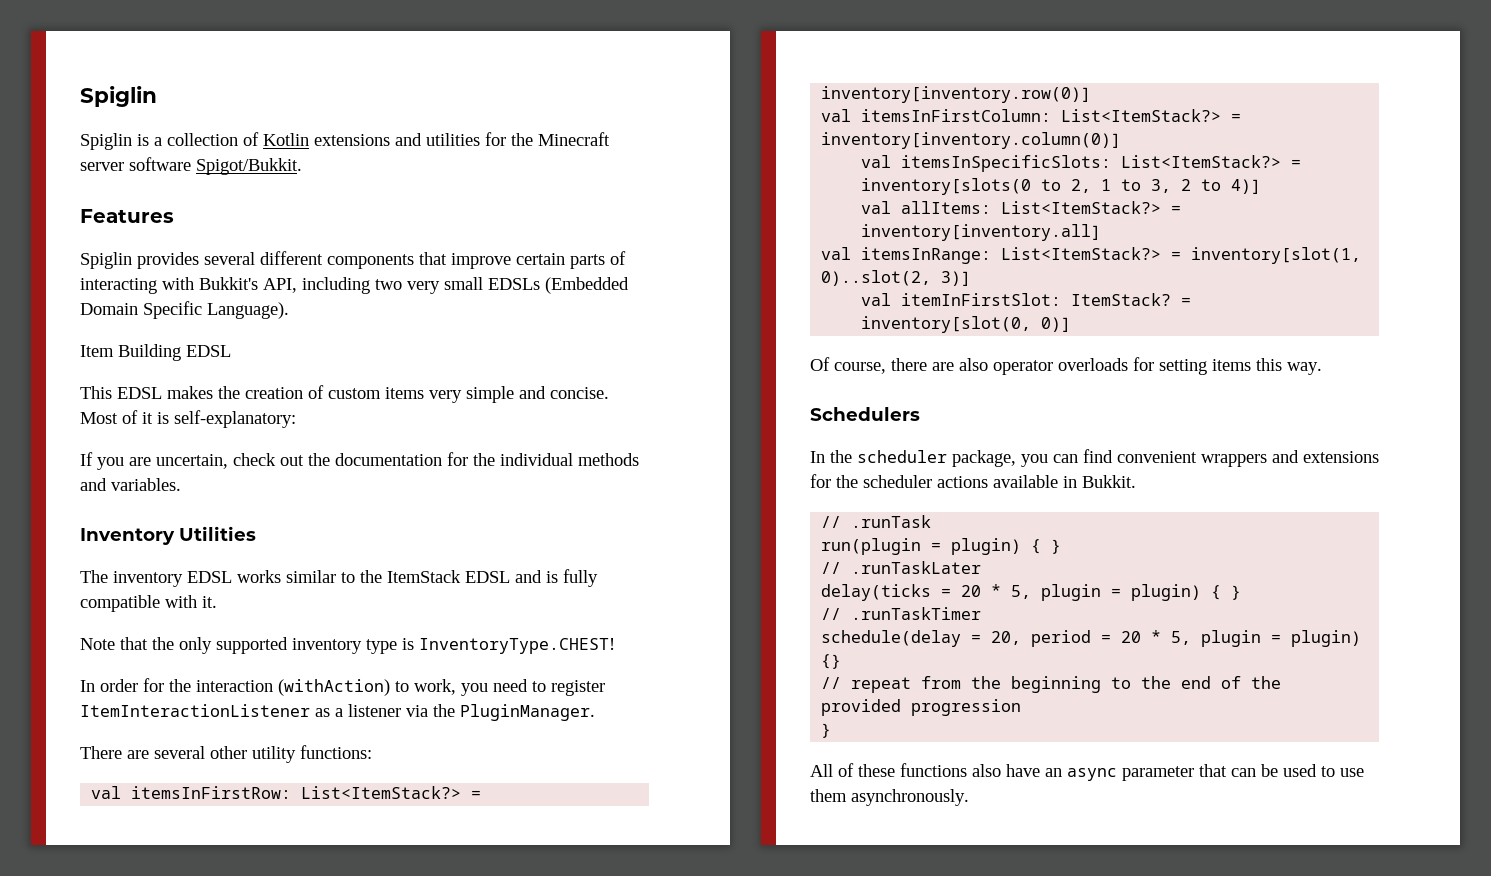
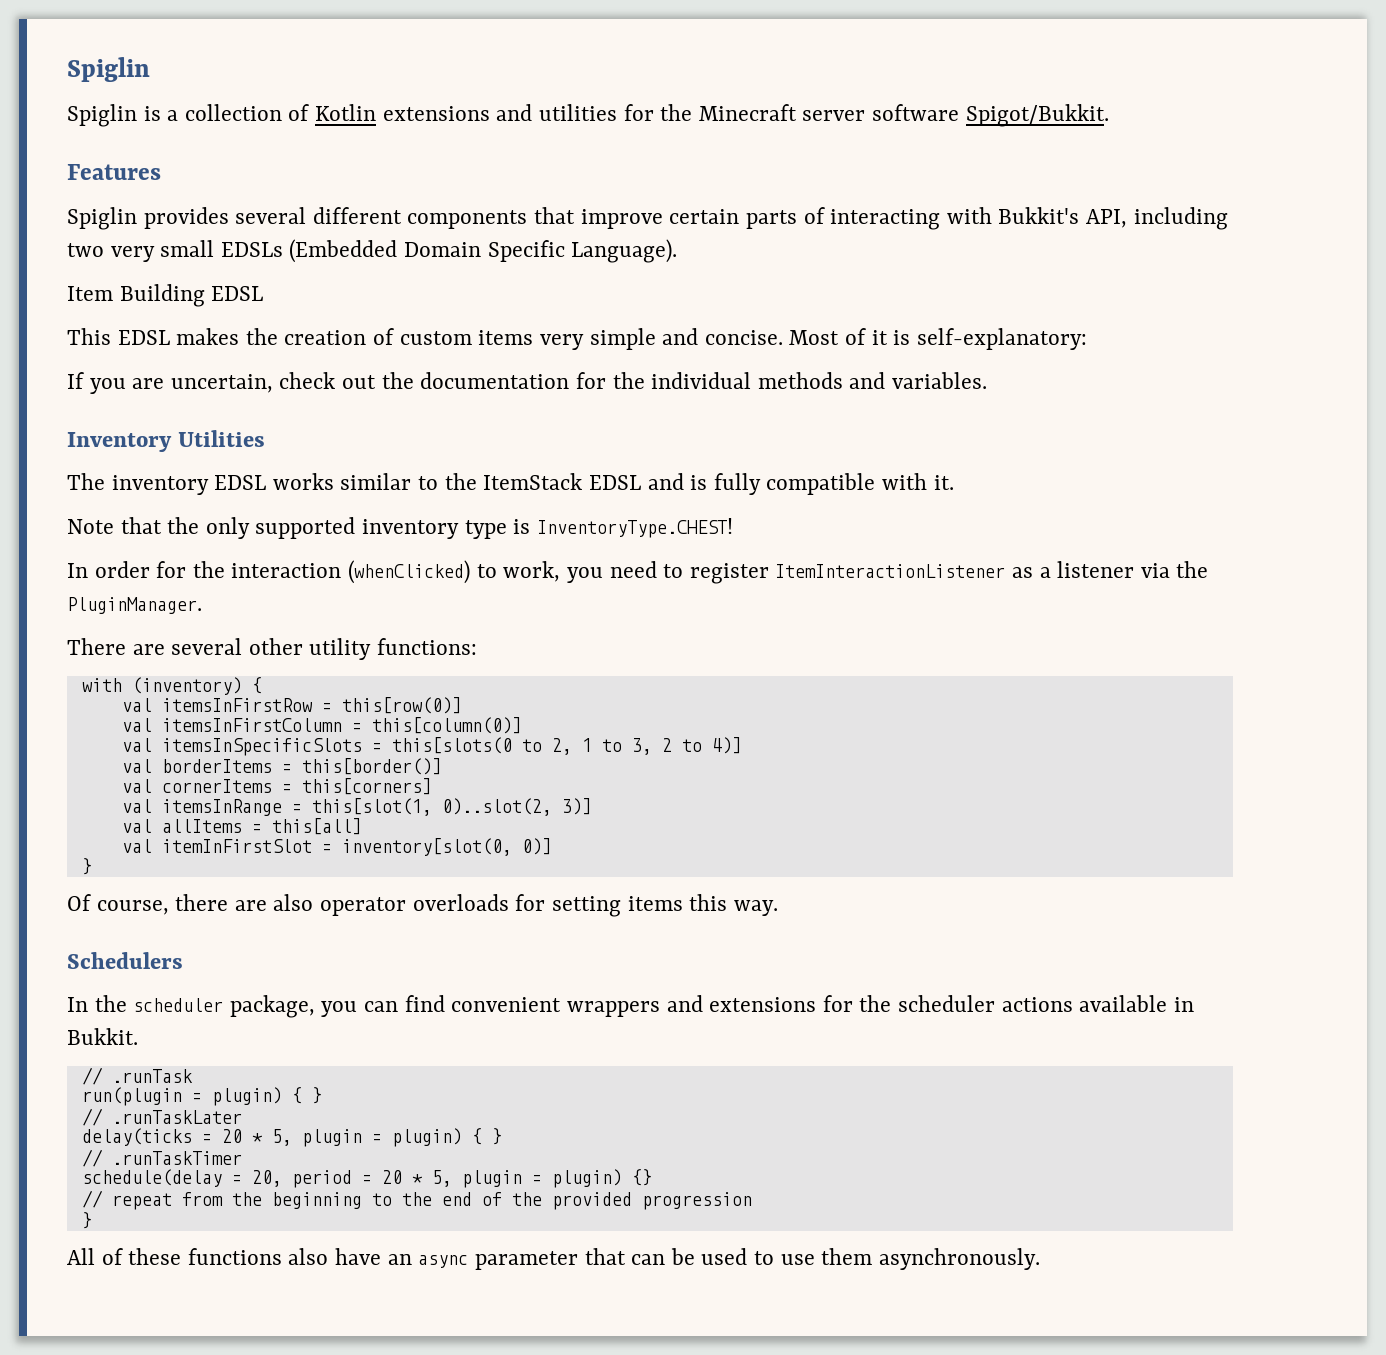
[278,679,390,696] (withAction) -> [348,560,471,584] (whenClicked)
[91,786,482,799] [821,86,1092,103] [821,109,1242,122] [821,132,1122,149] [861,155,1302,172] [861,178,1032,195] val itemsInFirstRow: List<ItemStack?> = inventory[inventory.row(0)] // val itemsInFirstColumn: List<ItemStack?> = inventory[inventory.column(0)] // val itemsInSpecificSlots: List<ItemStack?> = inventory[slots(0 -> [81,677,262,695] [121,697,462,714] [121,717,522,734] [121,737,512,756] with (inventory) { // val itemsInFirstRow = this[row(0)] // val itemsInFirstColumn = this[column(0)] // val itemsInSpecificSlots = this[slots(0
[901,201,1182,214] [861,224,1102,241] [821,247,1362,264] [821,270,972,286] [861,293,1172,306] allItems: List<ItemStack?> = inventory[inventory.all] // val itemsInRange: List<ItemStack?> = inventory[slot(1, 0)..slot(2, 3)] // val itemInFirstSlot: ItemStack? -> [161,758,442,775] [121,778,432,795] [121,798,592,816] [121,818,362,835] [121,839,312,853] borderItems = this[border()] // val cornerItems = this[corners] // val itemsInRange = this[slot(1, 0)..slot(2, 3)] // val allItems = this[all] // val itemInFirstSlot
(1072, 324) none -> [81,858,92,875] // }

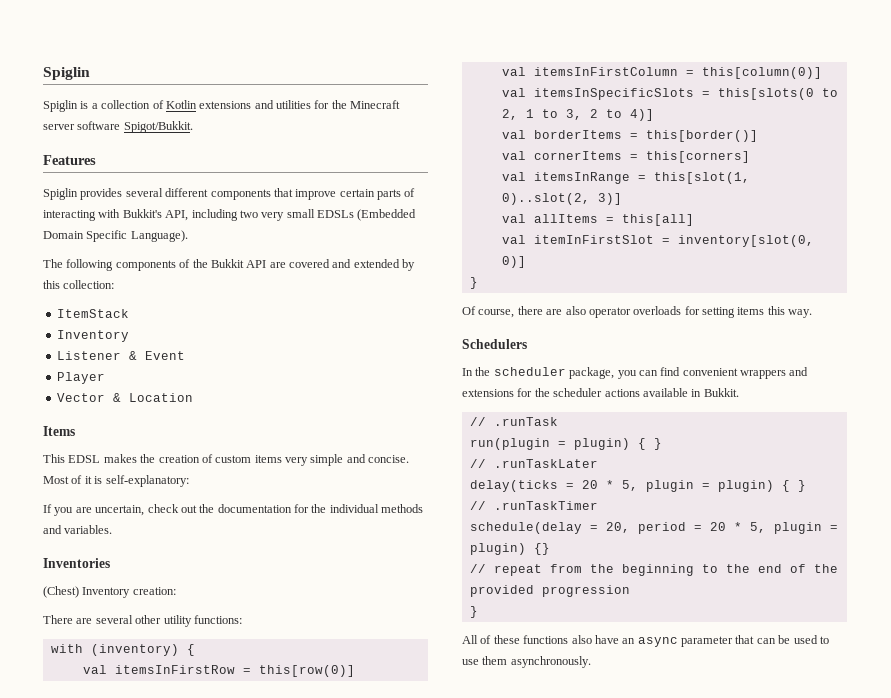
[67,284,264,307] Item Building EDSL -> [43,259,416,271] [43,280,115,289] [56,309,129,318] [56,330,129,342] [56,351,185,360] [56,372,105,384] [56,393,193,402] [43,426,75,436] The following components of the Bukkit API are covered and extended by this collection: // ItemStack // Inventory // Listener & Event // Player // Vector & Location // Items
[67,430,265,452] [67,473,954,495] [67,517,733,539] [67,560,1209,584] [67,597,202,614] Inventory Utilities // The inventory EDSL works similar to the ItemStack EDSL and is fully compatible with it. // Note that the only supported inventory type is InventoryType.CHEST! // In order for the interaction (whenClicked) to work, you need to register ItemInteractionListener as a listener via the PluginManager. -> [43,558,110,568] [43,586,176,598] Inventories // (Chest) Inventory creation:

